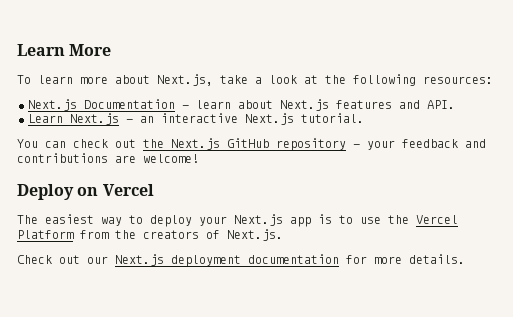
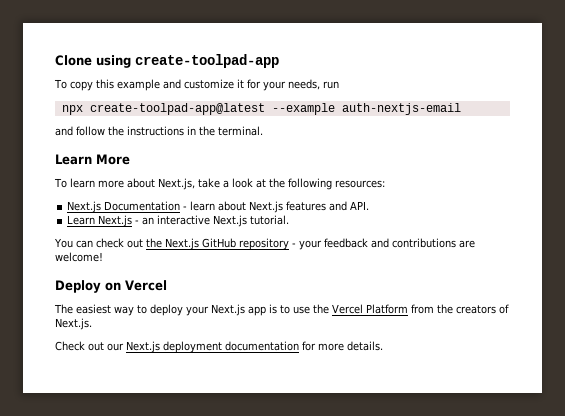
(17, 50) none -> [55,54,279,68] [54,79,339,91] [61,103,461,115] [55,126,263,136] Clone using create-toolpad-app // To copy this example and customize it for your needs, run // npx create-toolpad-app@latest --example auth-nextjs-email // and follow the instructions in the terminal. //

